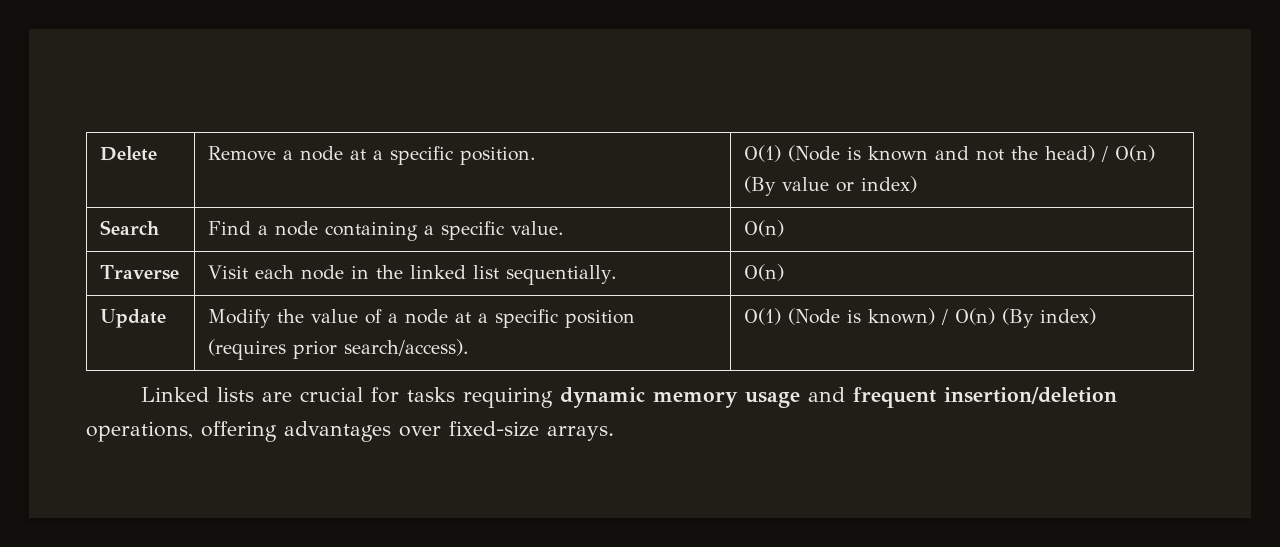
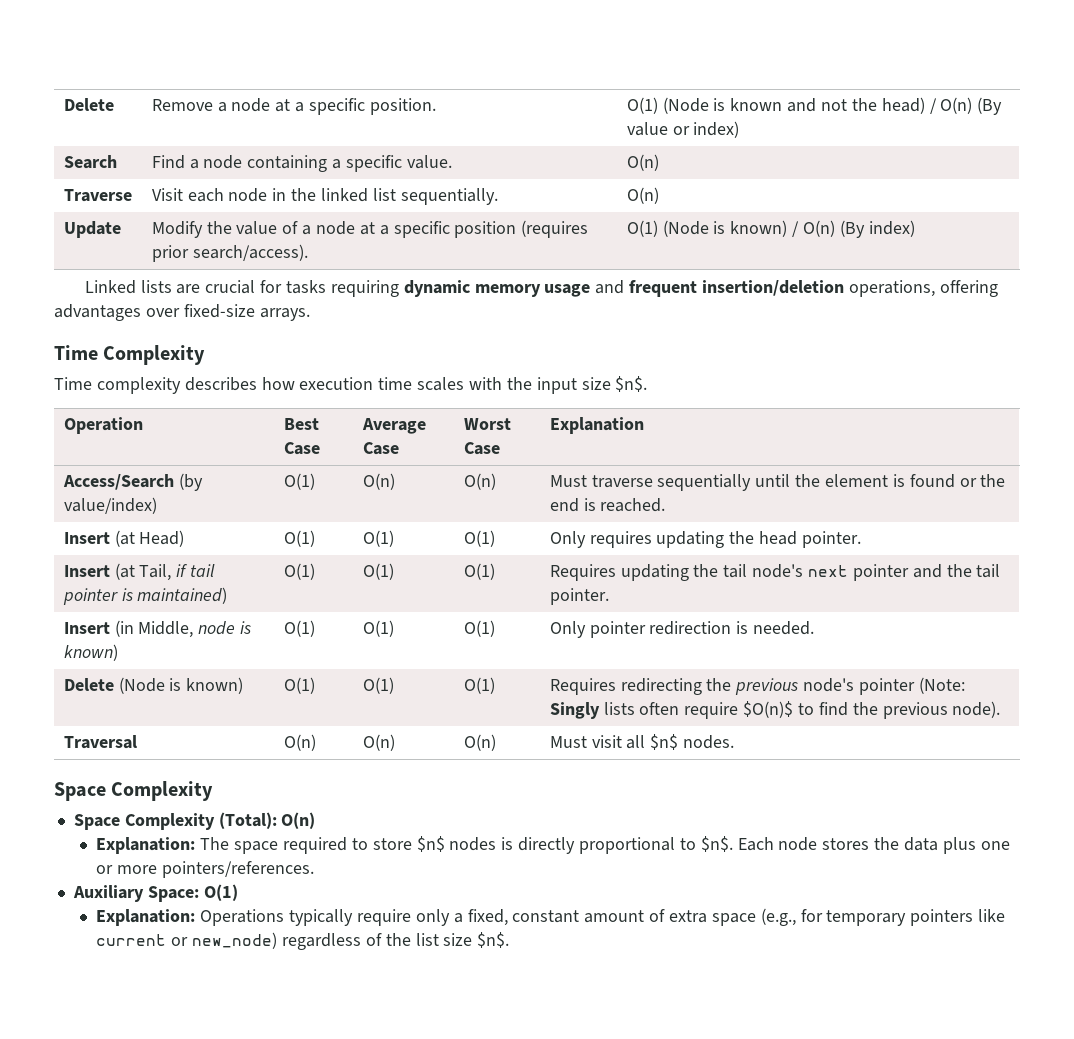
(614, 433) none -> [54,345,206,365] [54,376,648,394] [63,417,143,434] [283,418,319,430] [283,442,320,455] [361,418,426,434] [362,442,399,455] [463,418,511,430] [463,442,500,455] [549,417,644,434] [62,473,203,491] [63,497,157,514] [283,473,315,490] [362,473,395,490] [463,473,496,490] [549,474,1006,491] [549,498,666,512] [63,530,185,547] [283,530,315,547] [362,530,394,547] [463,530,495,547] [549,531,861,548] [63,563,216,581] [62,587,228,605] [283,563,315,580] [362,563,394,580] [463,563,495,580] [549,564,1001,581] [549,588,609,605] [63,620,252,638] [63,644,118,661] [283,620,315,637] [362,620,394,637] [463,620,495,637] [549,621,815,638] [63,677,244,694] [283,677,315,694] [362,677,394,694] [463,677,495,694] [549,677,965,695] [549,701,1001,719] [63,735,137,749] [283,734,316,751] [362,734,395,751] [463,734,496,751] [549,734,735,750] [54,781,214,801] [73,812,316,830] [96,836,1010,854] [96,861,315,878] [72,884,238,902] [96,908,1006,926] [96,932,510,950] // Time Complexity // Time complexity describes how execution time scales with the input size $n$. // Operation | Best Case | Average Case | Worst Case | Explanation // Access/Search (by value/index) | O(1) | O(n) | O(n) | Must traverse sequentially until the element is found or the end is reached. // Insert (at Head) | O(1) | O(1) | O(1) | Only requires updating the head pointer. // Insert (at Tail, if tail pointer is maintained) | O(1) | O(1) | O(1) | Requires updating the tail node's next pointer and the tail pointer. // Insert (in Middle, node is known) | O(1) | O(1) | O(1) | Only pointer redirection is needed. // Delete (Node is known) | O(1) | O(1) | O(1) | Requires redirecting the previous node's pointer (Note: Singly lists often require $O(n)$ to find the previous node). // Traversal | O(n) | O(n) | O(n) | Must visit all $n$ nodes. // Space Complexity // Space Complexity (Total): O(n) // Explanation: The space required to store $n$ nodes is directly proportional to $n$. Each node stores the data plus one or more pointers/references. // Auxiliary Space: O(1) // Explanation: Operations typically require only a fixed, constant amount of extra space (e.g., for temporary pointers like current or new_node) regardless of the list size $n$.

